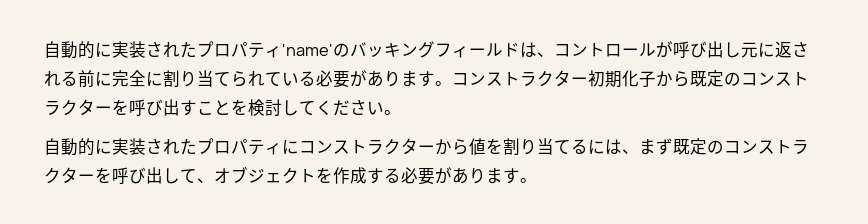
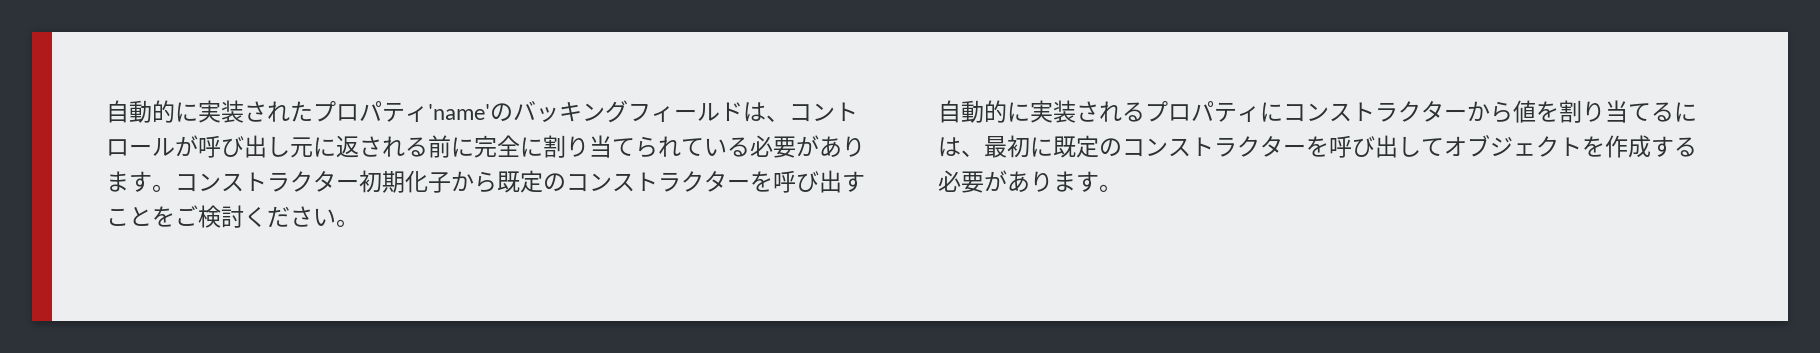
[248,99,316,116] 検討して -> [175,205,244,228] ご検討
[180,138,197,155] た -> [1122,102,1145,122] る
[639,138,673,155] まず -> [984,135,1053,158] 最初に
[197,178,214,183] 、 -> (1444, 147) none

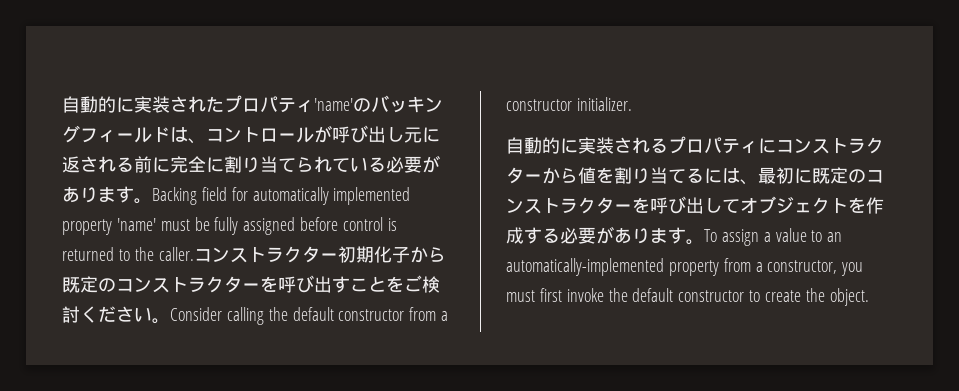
(175, 188) none -> [152,187,411,205] [62,217,397,235] [62,247,194,261] Backing field for automatically implemented property 'name' must be fully assigned before control is returned to the caller.
(359, 223) none -> [170,307,449,325] [506,97,632,111] Consider calling the default constructor from a constructor initializer.
(1122, 188) none -> [704,228,843,246] [506,258,864,276] [506,288,869,306] To assign a value to an automatically-implemented property from a constructor, you must first invoke the default constructor to create the object.

